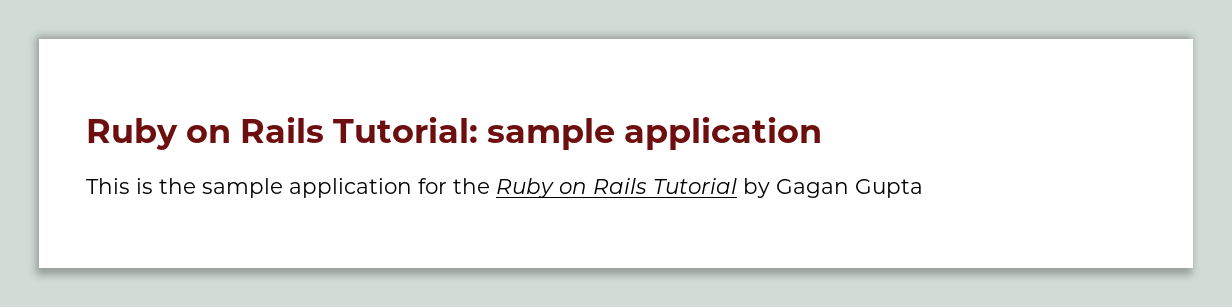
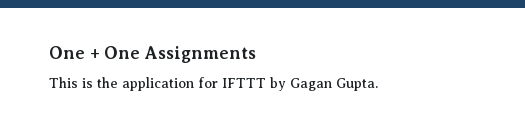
[86,117,823,150] Ruby on Rails Tutorial: sample application -> [49,46,257,63] One + One Assignments
[202,178,283,198] sample -> (118, 82) none
[453,178,737,198] the Ruby on Rails Tutorial -> [222,78,266,88] IFTTT
[855,179,923,198] Gupta -> [336,78,378,91] Gupta.

